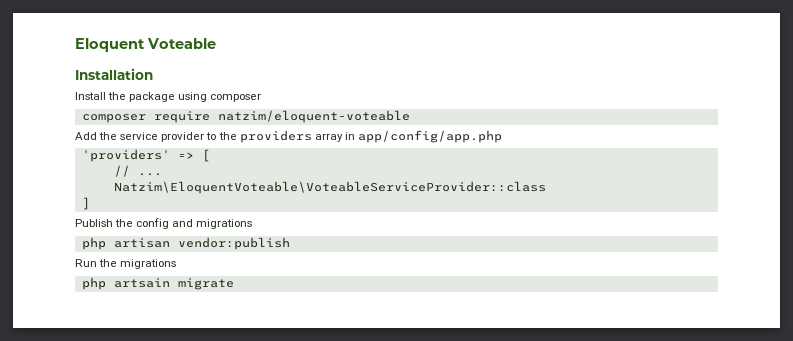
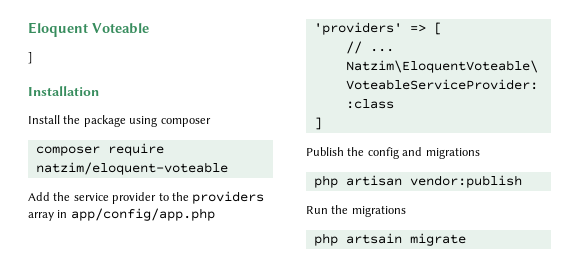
(216, 43) none -> [28,52,33,64] // ]

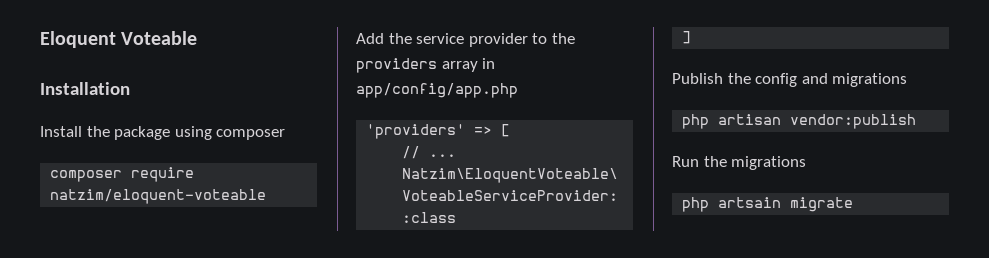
[28,52,33,64] // ] -> (198, 38) none

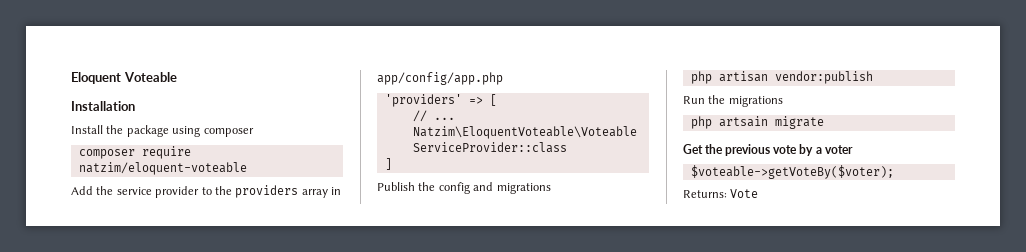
(854, 204) none -> [683,144,853,156] [690,165,894,179] [683,189,759,198] // Get the previous vote by a voter // $voteable->getVoteBy($voter); // Returns: Vote

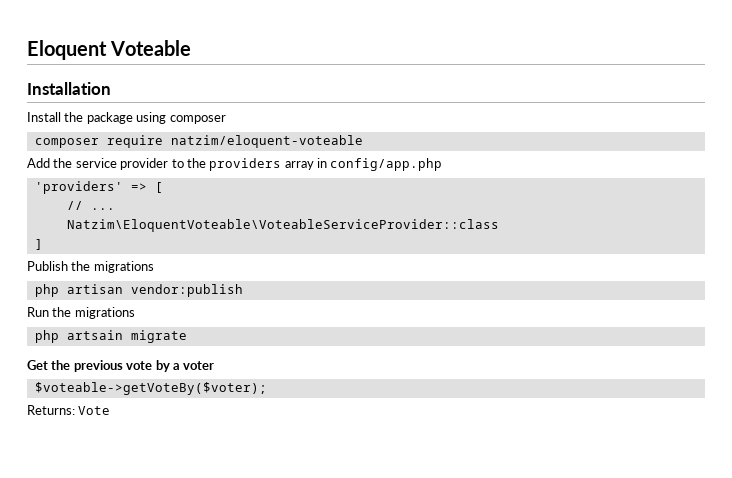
[377,72,503,85] app/config/app.php -> [330,158,443,171] config/app.php
[438,182,494,194] config and -> (91, 266) none

